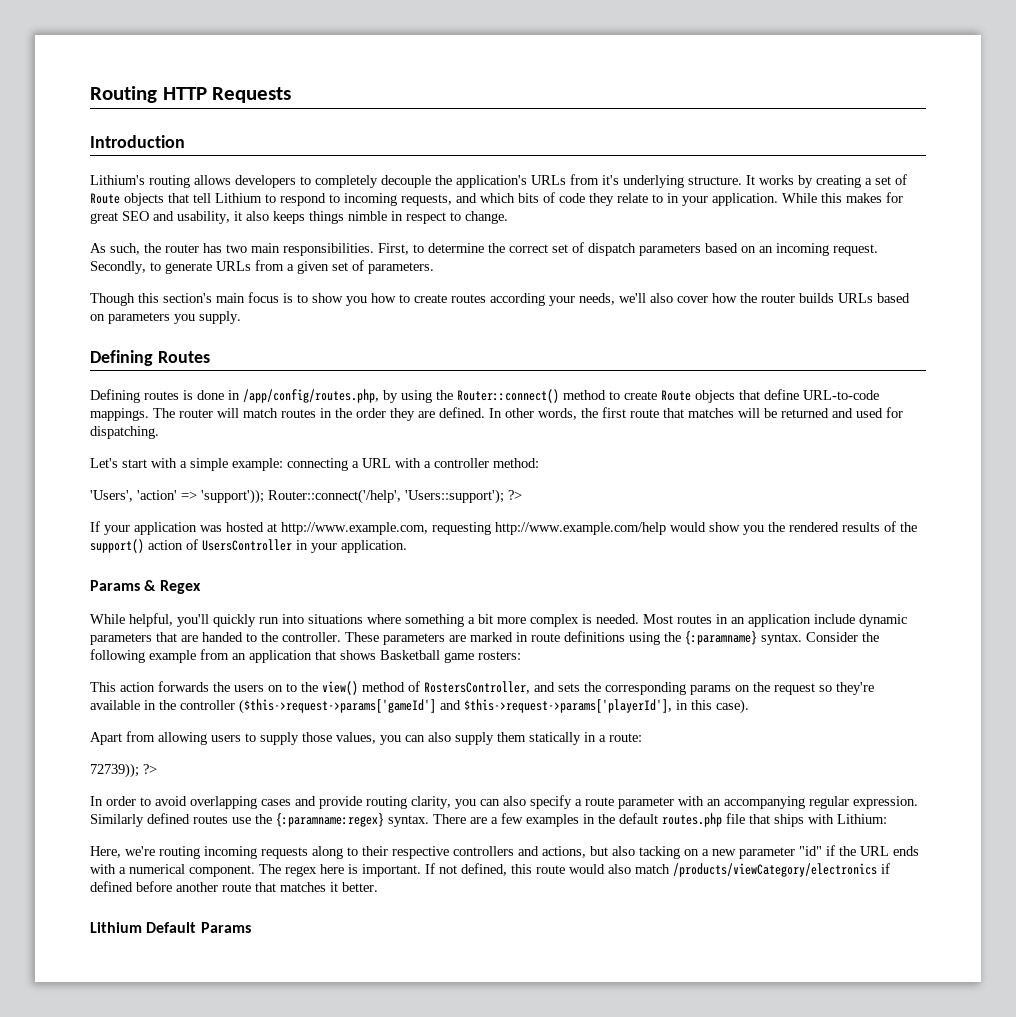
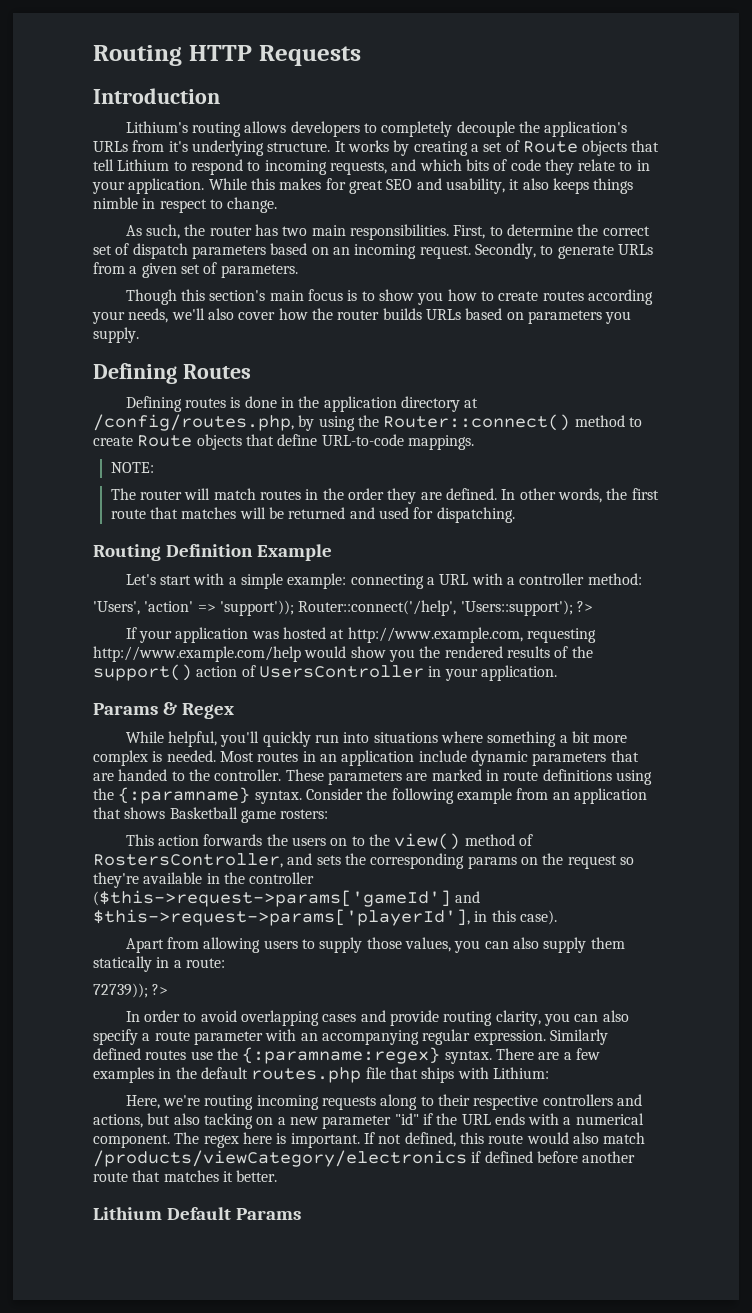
[243,389,379,403] /app/config/routes.php, -> [298,396,479,412] [93,414,294,431] the application directory at /config/routes.php,
(149, 414) none -> [110,462,154,473] // NOTE: //
(159, 432) none -> [93,544,332,561] // Routing Definition Example

